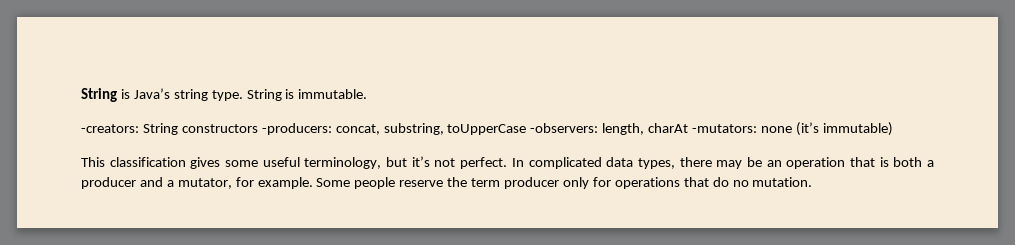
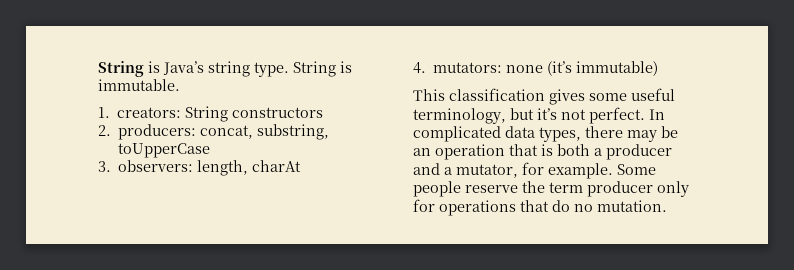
[81,124,139,133] -creators: -> [98,107,182,118] 1. creators:
[261,123,332,135] -producers: -> [98,124,197,140] // 2. producers:
[530,123,599,133] -observers: -> [98,160,194,172] // 3. observers:
[692,124,758,133] -mutators: -> [413,62,503,74] // 4. mutators:

